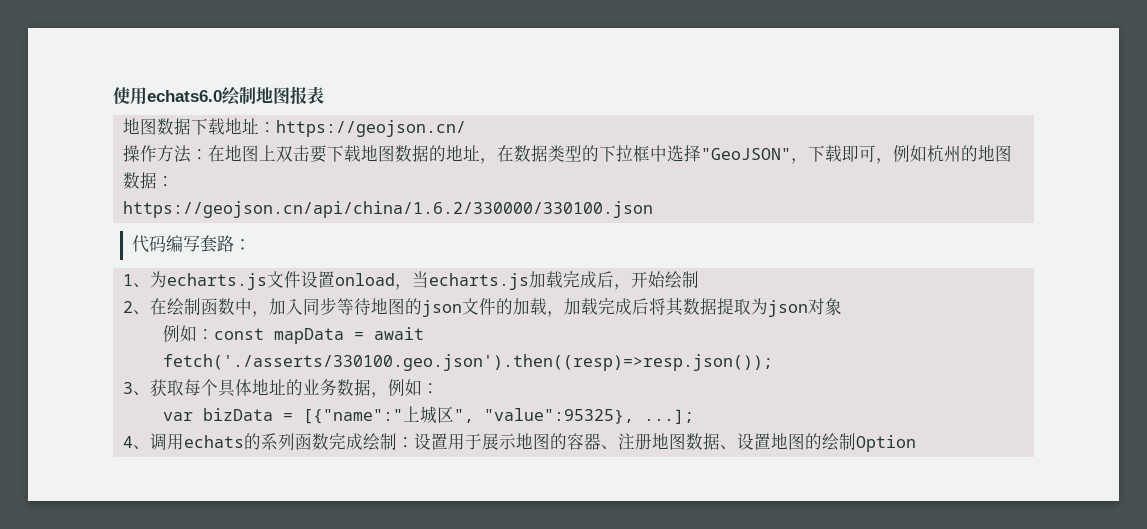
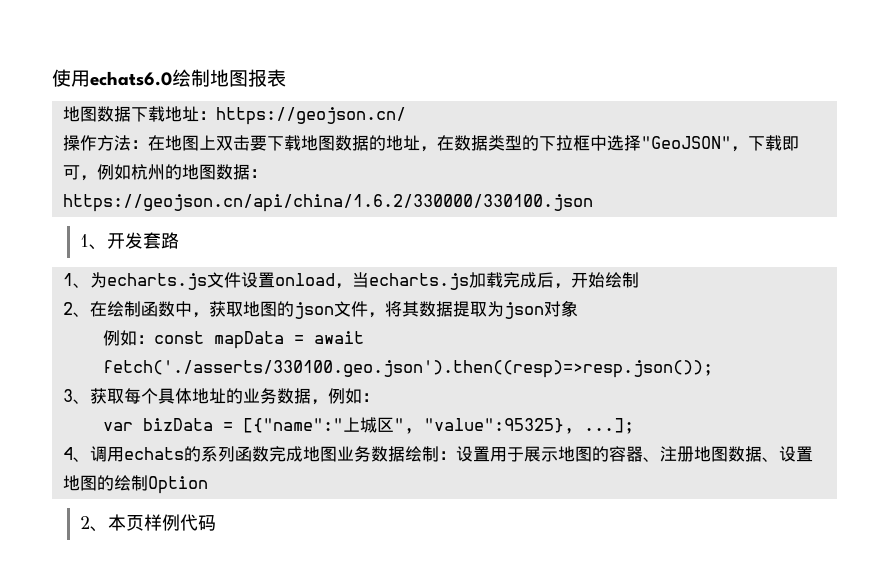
[132,235,201,253] 代码编写 -> [80,232,144,250] 1、开发
[234,239,252,250] ： -> (180, 240) none
[269,297,372,315] 加入同步等待 -> [208,301,243,317] 获取
[496,298,650,317] 的加载，加载完成后 -> [367,312,385,318] ，
(364, 441) none -> [302,446,405,462] 地图业务数据
(917, 443) none -> [80,514,217,532] // 2、本页样例代码

